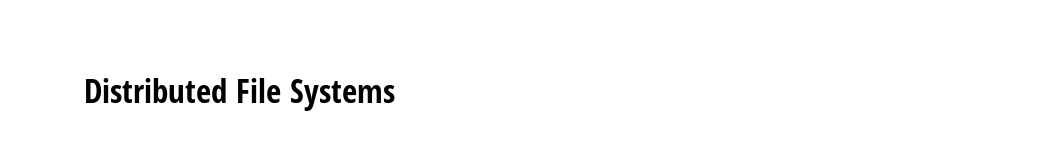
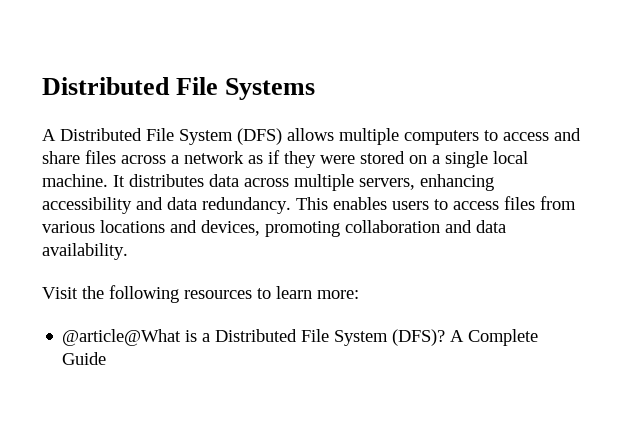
(395, 95) none -> [42,128,581,145] [42,150,528,168] [42,174,494,191] [42,196,576,214] [42,220,506,237] [42,243,128,260] [42,285,359,303] [62,329,539,346] [62,352,107,365] // A Distributed File System (DFS) allows multiple computers to access and share files across a network as if they were stored on a single local machine. It distributes data across multiple servers, enhancing accessibility and data redundancy. This enables users to access files from various locations and devices, promoting collaboration and data availability. // Visit the following resources to learn more: // @article@What is a Distributed File System (DFS)? A Complete Guide

